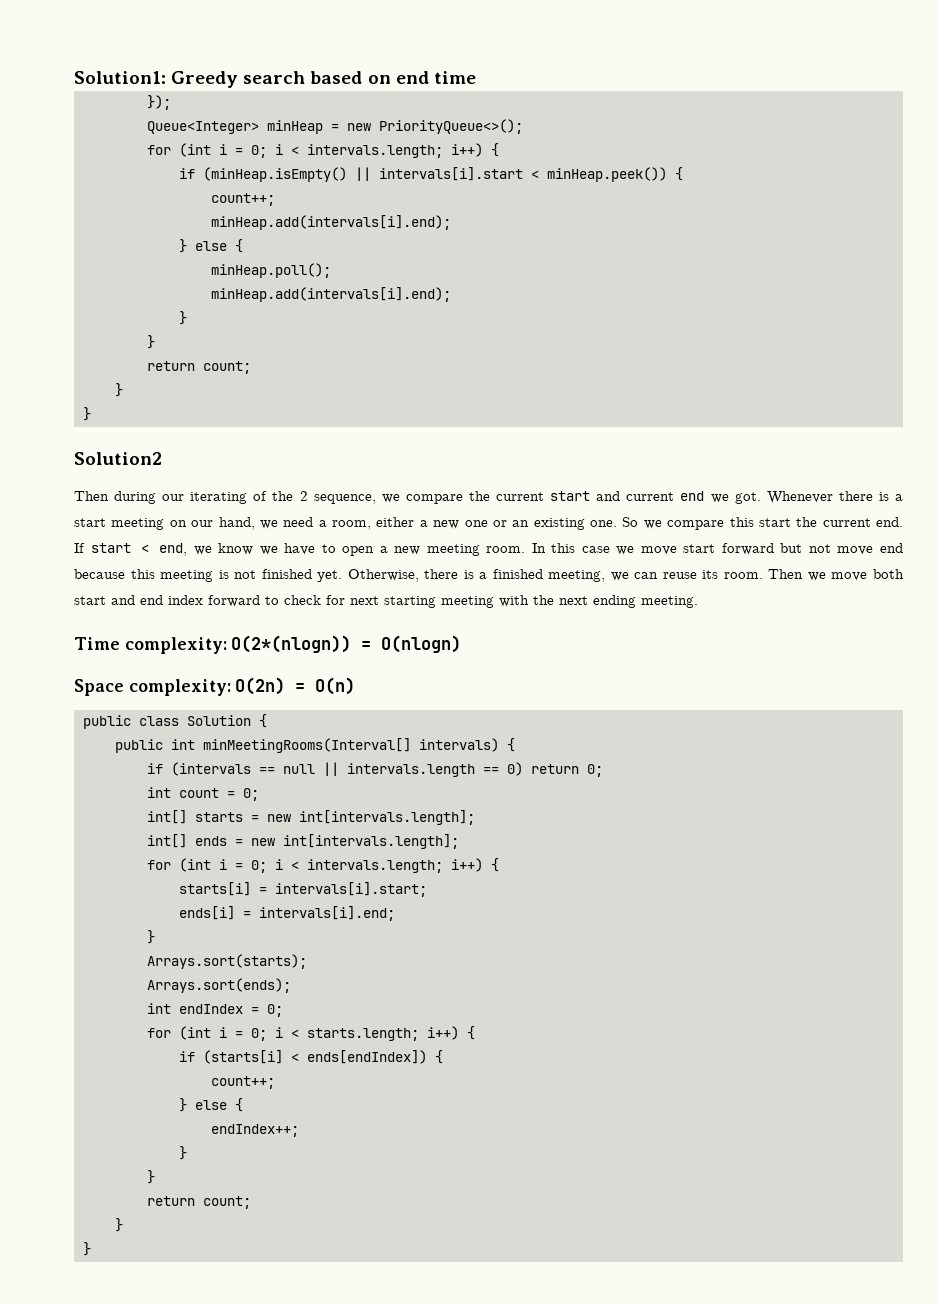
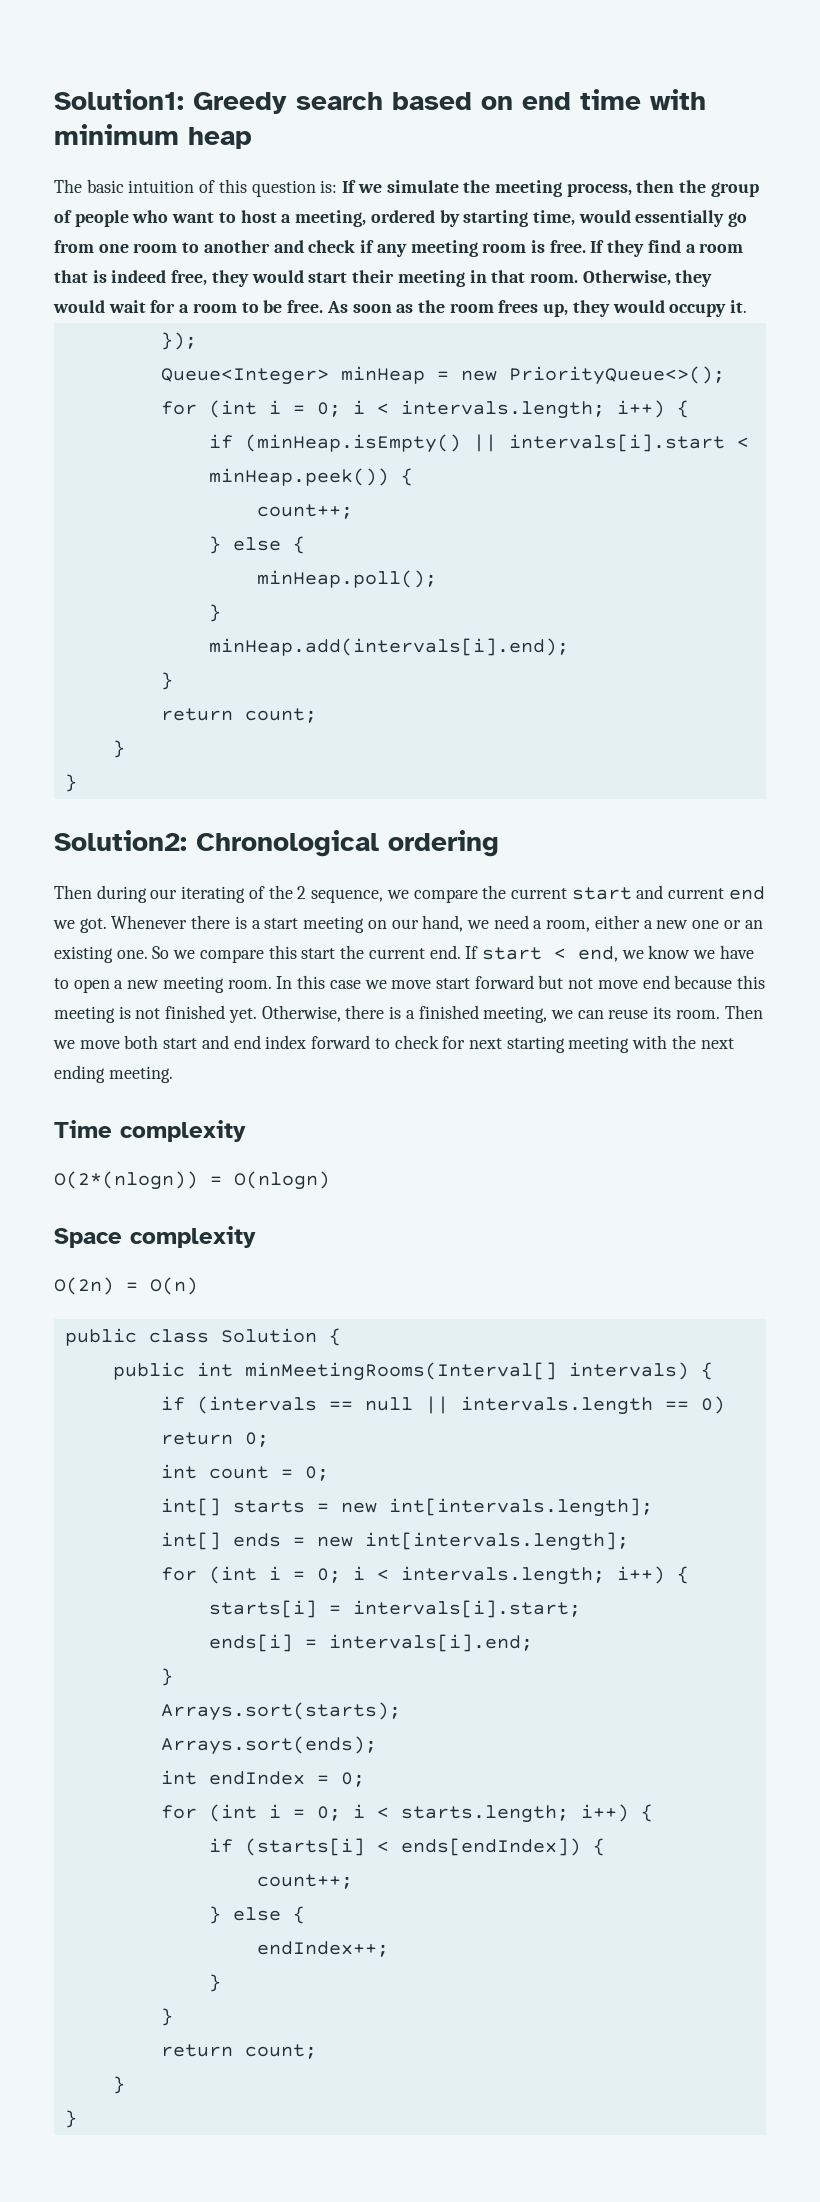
(476, 77) none -> [650,89,706,110] [54,124,252,149] [54,179,759,197] [54,210,748,227] [54,240,744,257] [54,270,713,287] [53,300,748,317] with minimum heap // The basic intuition of this question is: If we simulate the meeting process, then the group of people who want to host a meeting, ordered by starting time, would essentially go from one room to another and check if any meeting room is free. If they find a room that is indeed free, they would start their meeting in that room. Otherwise, they would wait for a room to be free. As soon as the room frees up, they would occupy it.
[211,215,451,230] // minHeap.add(intervals[i].end); -> (353, 511) none
[211,287,451,302] [179,311,187,325] [147,335,155,349] // minHeap.add(intervals[i].end); // } // } -> [208,604,221,622] [208,638,569,656] [160,672,173,690] // } // minHeap.add(intervals[i].end); // }
[74,452,162,465] Solution2 -> [54,830,499,857] Solution2: Chronological ordering
[124,637,227,654] complexity: -> [120,1120,246,1142] complexity //
[128,679,231,696] complexity: -> [130,1226,256,1248] complexity //

